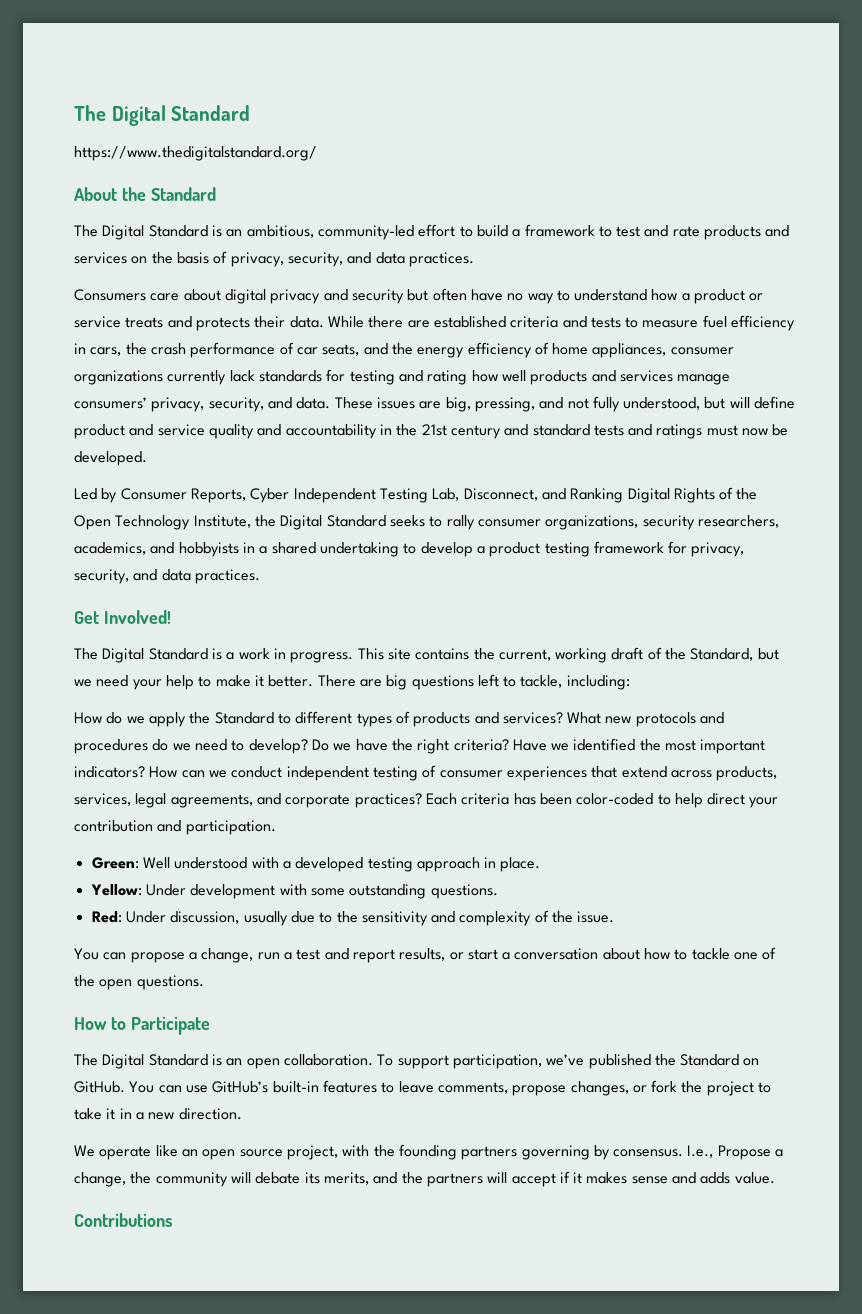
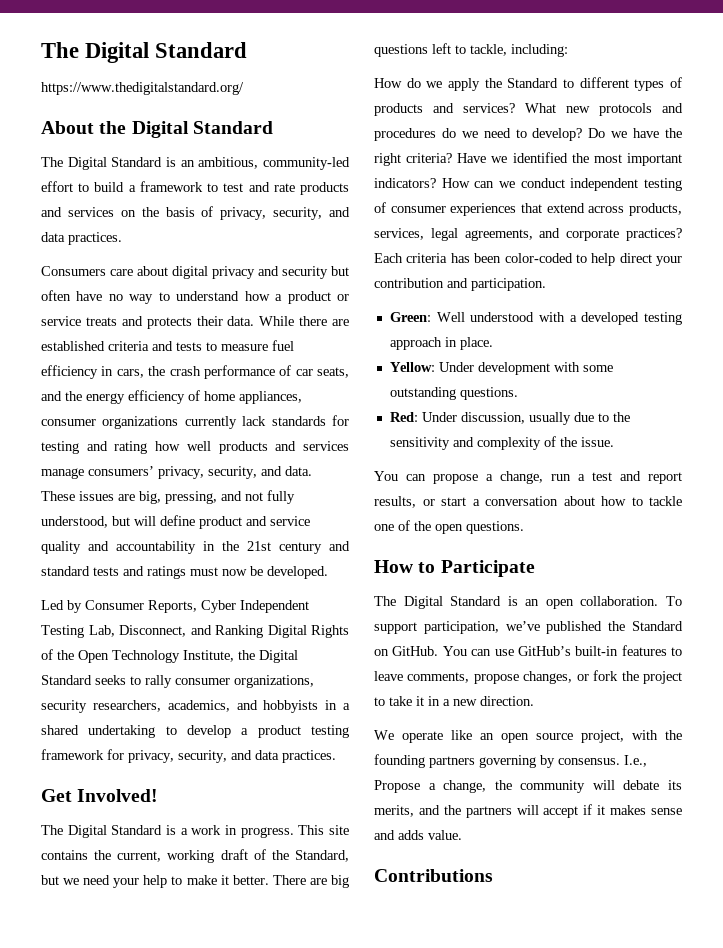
(146, 194) none -> [131,121,189,138] Digital

